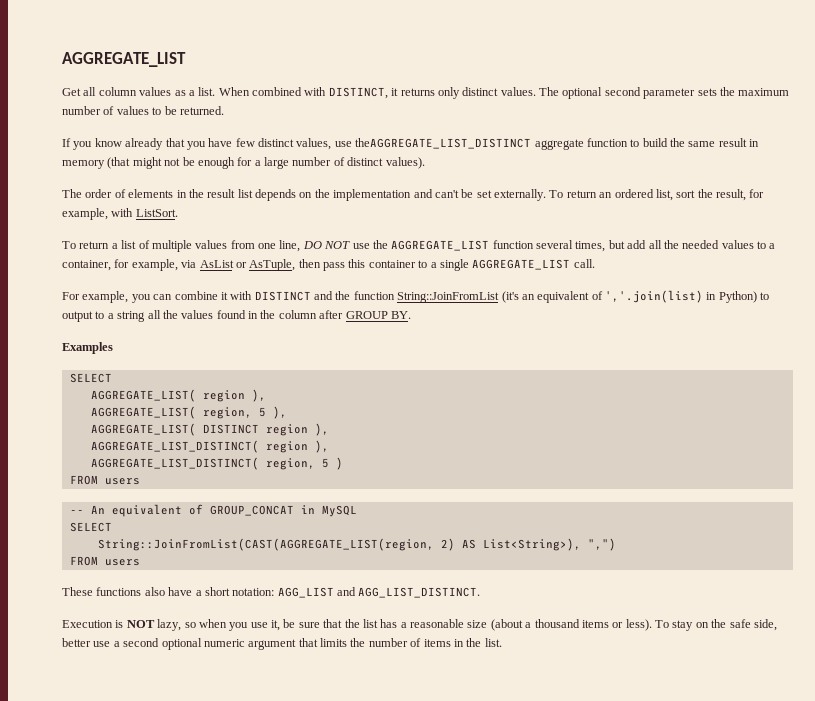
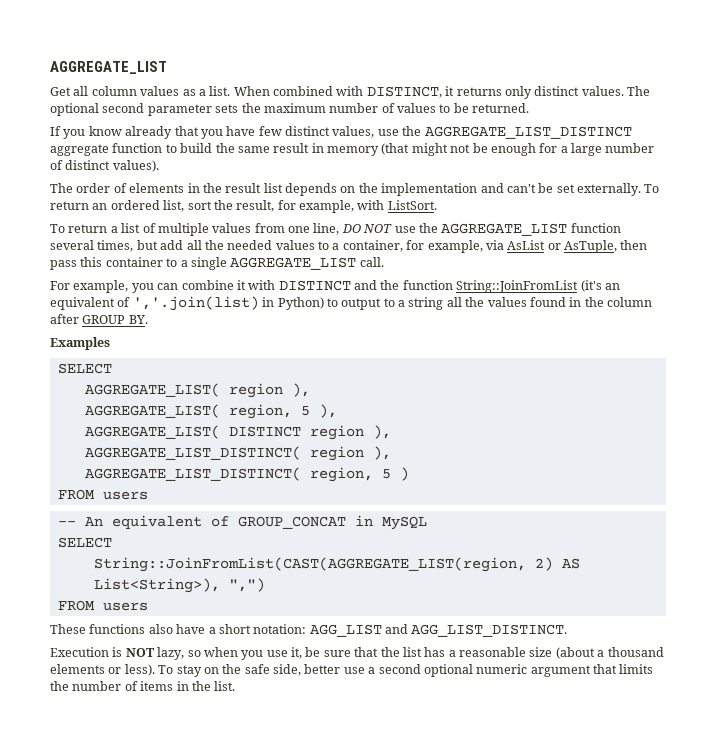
[355,138,532,149] theAGGREGATE_LIST_DISTINCT -> [402,126,632,139] the AGGREGATE_LIST_DISTINCT
[581,620,609,628] items -> [50,664,105,674] elements

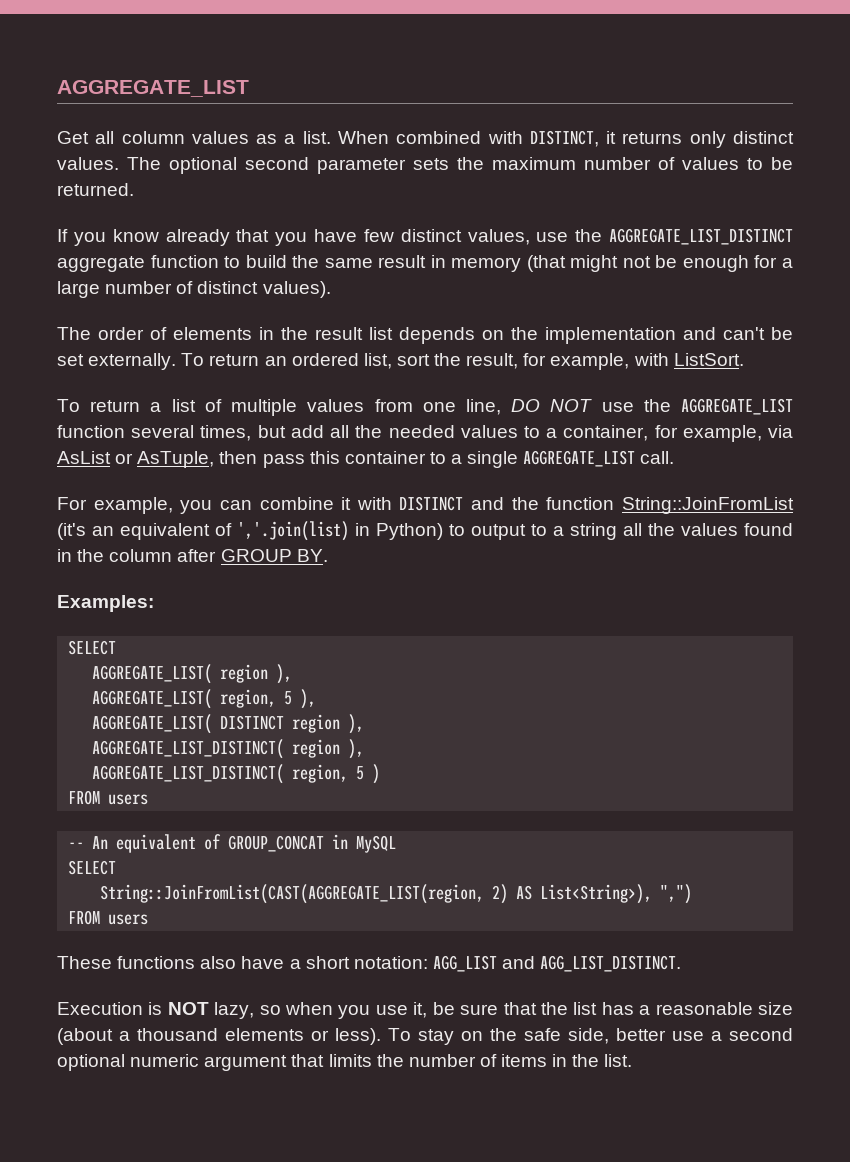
[50,337,110,350] Examples -> [57,595,154,612] Examples:

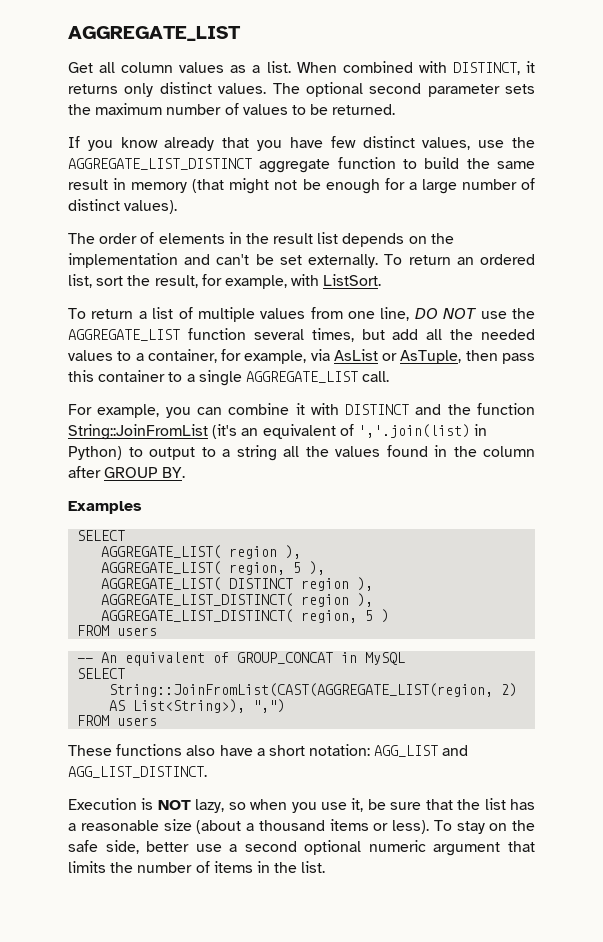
[57,595,154,612] Examples: -> [68,501,142,514] Examples
[225,1028,304,1041] elements -> [329,819,369,831] items

